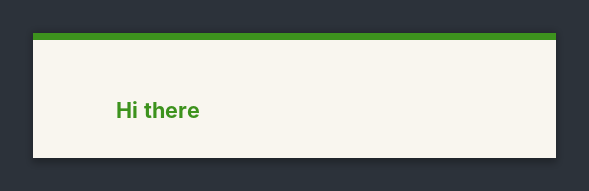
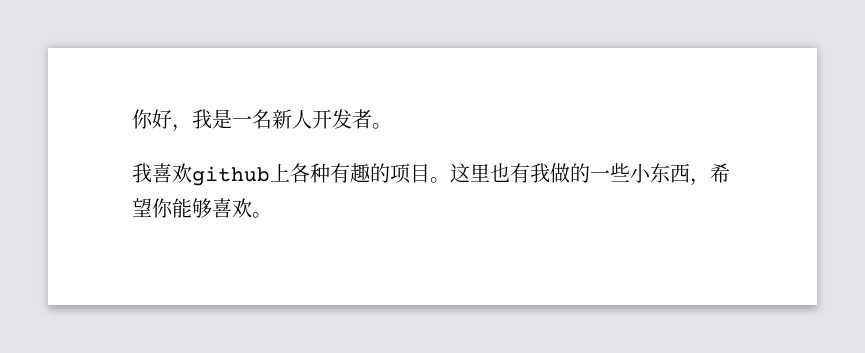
[116,101,200,118] Hi there -> [132,109,392,132] [132,163,730,186] [132,198,272,218] 你好，我是一名新人开发者。 // 我喜欢github上各种有趣的项目。这里也有我做的一些小东西，希望你能够喜欢。

